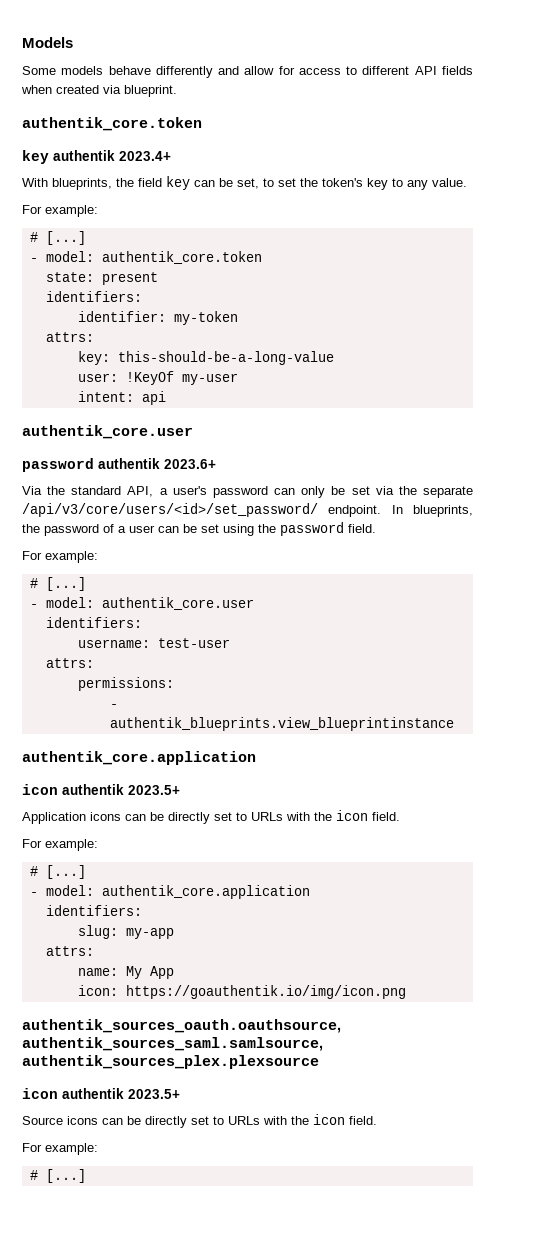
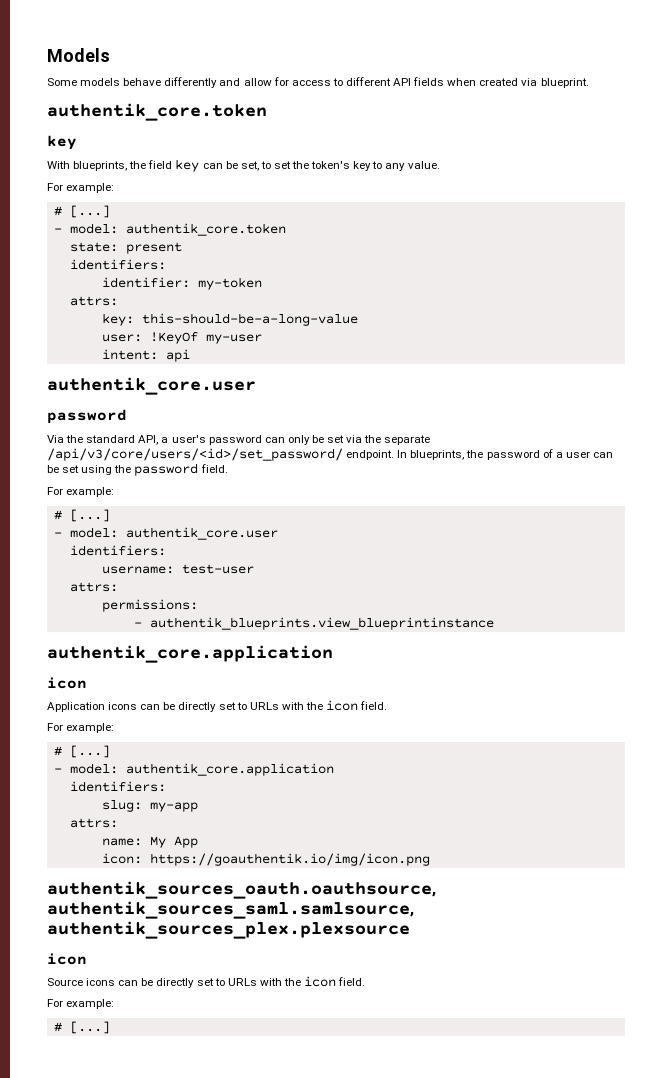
[53,150,171,161] authentik 2023.4+ -> (77, 142) none
[98,458,216,469] authentik 2023.6+ -> (127, 416) none
[62,784,180,795] authentik 2023.5+ -> (87, 683) none
[62,1088,180,1099] authentik 2023.5+ -> (87, 959) none

